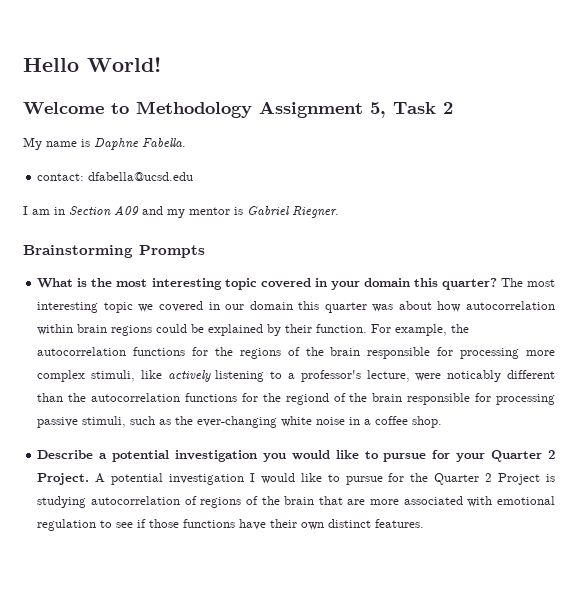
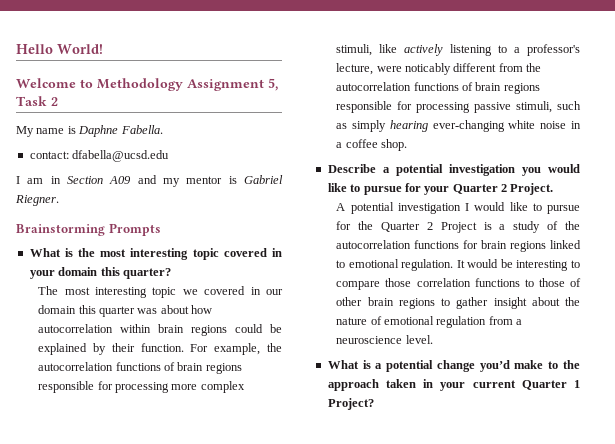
(497, 284) none -> (171, 273) //
[192,347,361,359] for the regions of the brain -> [164,362,242,374] of brain regions
[37,393,403,405] than the autocorrelation functions for the regiond of the brain -> [498,63,542,72] [336,82,540,94] from the autocorrelation functions of brain regions
[175,416,194,425] the -> [352,120,428,132] simply hearing
(90, 479) none -> (554, 189) //
[37,496,555,508] [37,519,425,531] studying autocorrelation of regions of the brain that are more associated with emotional regulation to see if those functions have their own distinct features. -> [499,221,580,233] [336,240,581,252] [336,259,580,271] [336,278,581,290] [336,297,580,309] [336,316,523,328] [336,335,433,344] [327,360,580,372] [327,379,580,391] [327,398,374,410] a study of the autocorrelation functions for brain regions linked to emotional regulation. It would be interesting to compare those correlation functions to those of other brain regions to gather insight about the nature of emotional regulation from a neuroscience level. // What is a potential change you’d make to the approach taken in your current Quarter 1 Project?

